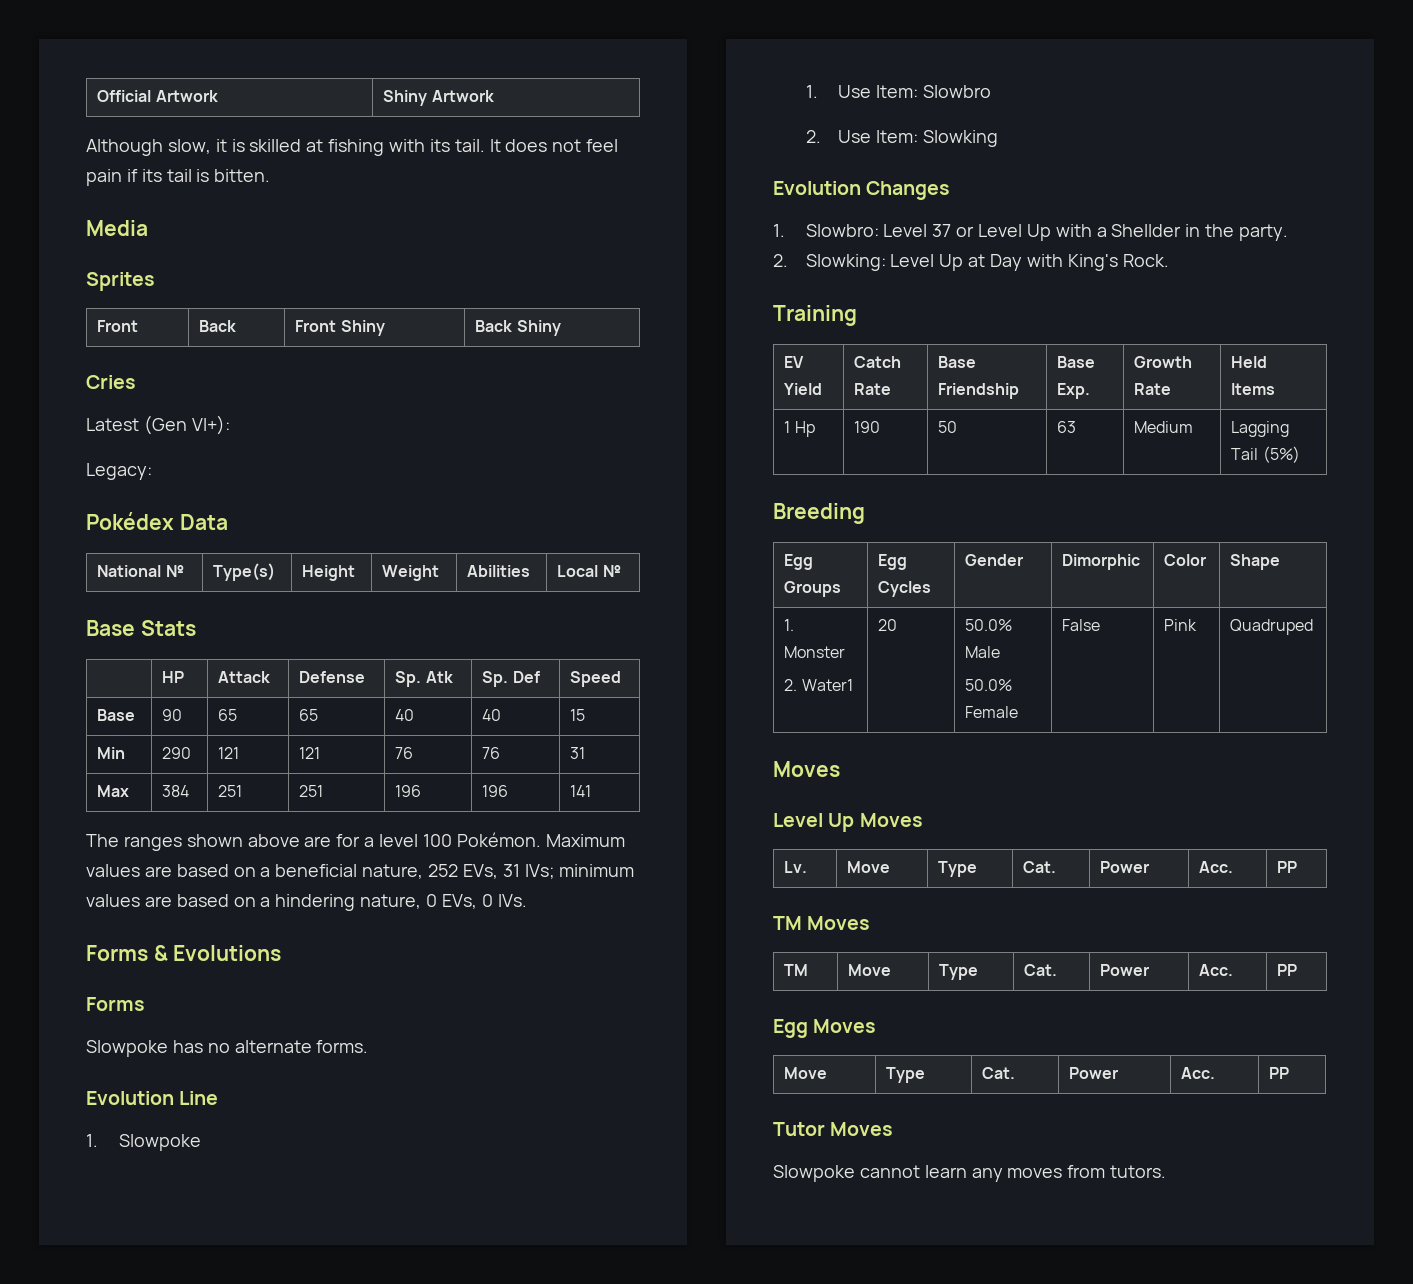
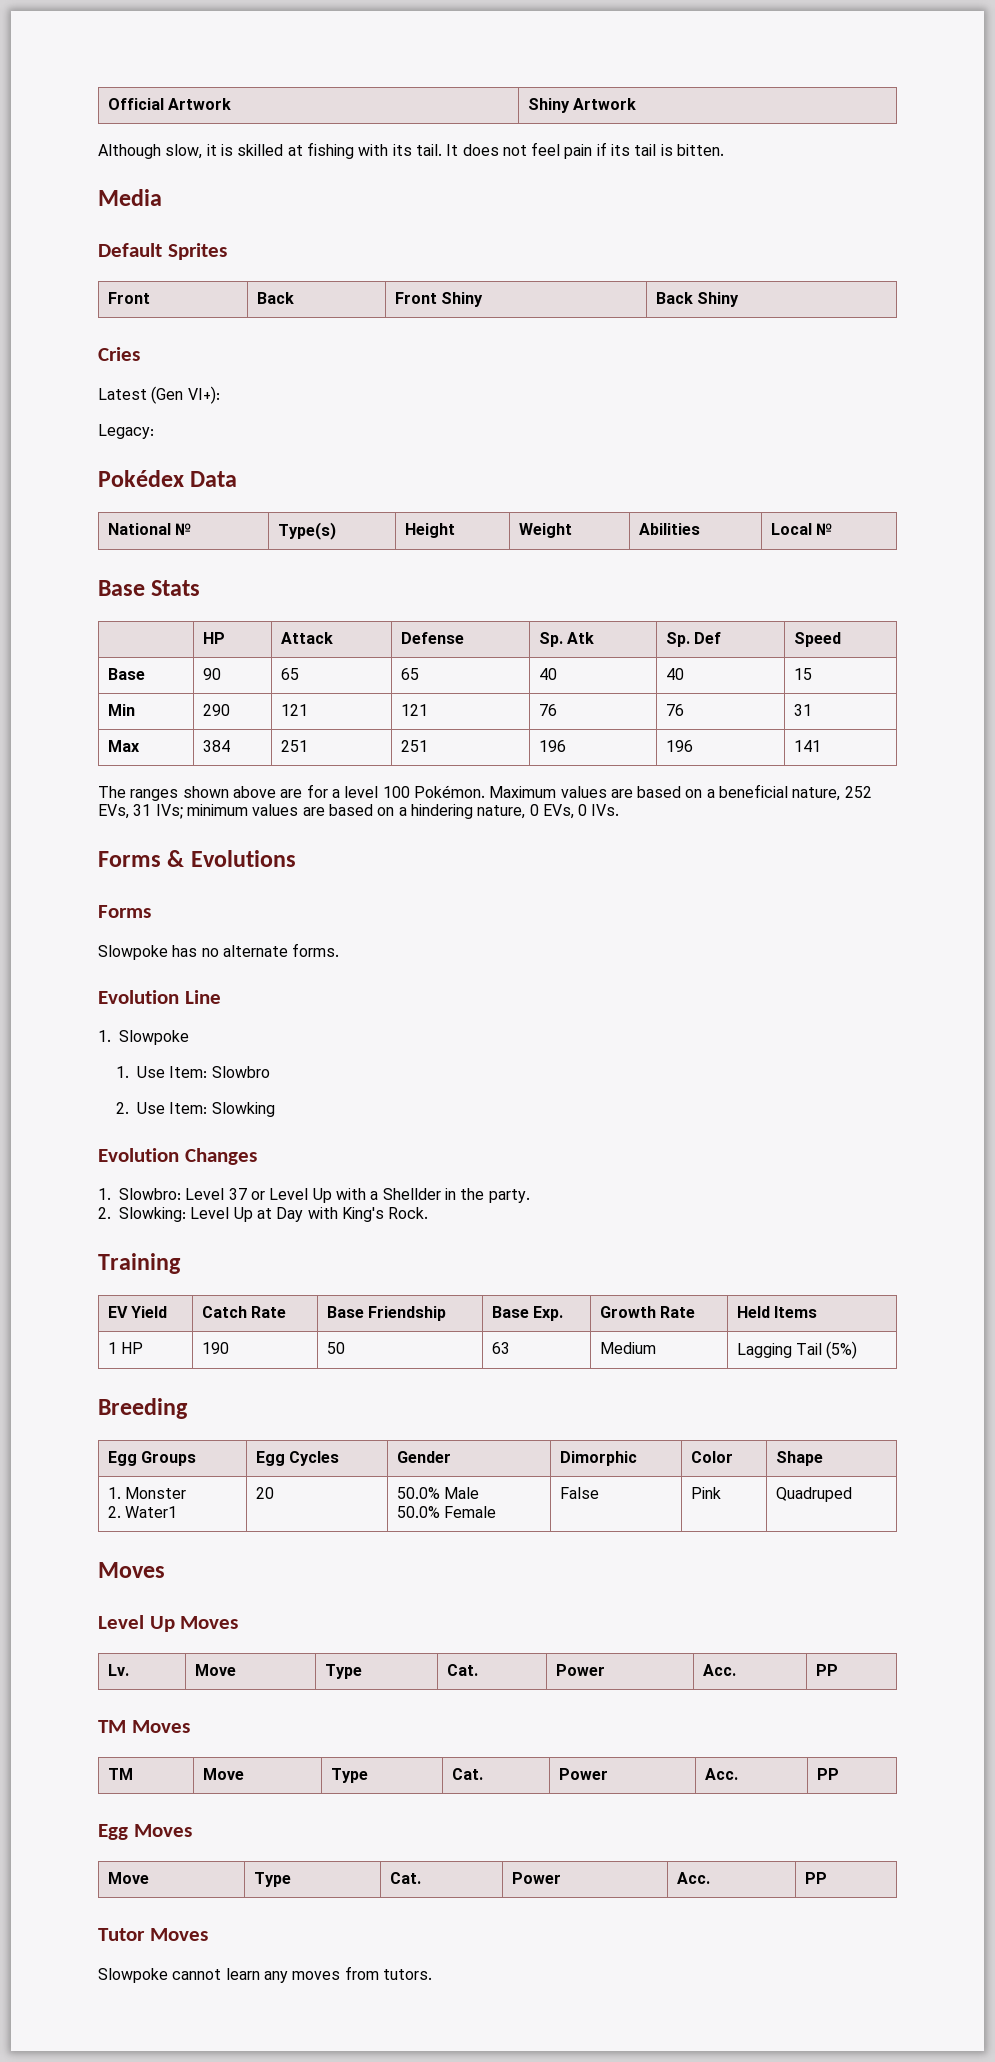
(148, 228) none -> [98,243,162,257] Default
[794,421,815,437] Hp -> [121,1342,144,1354] HP

